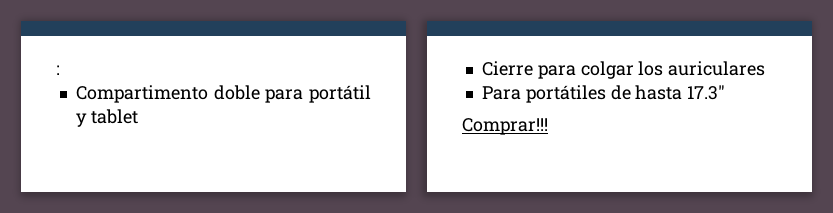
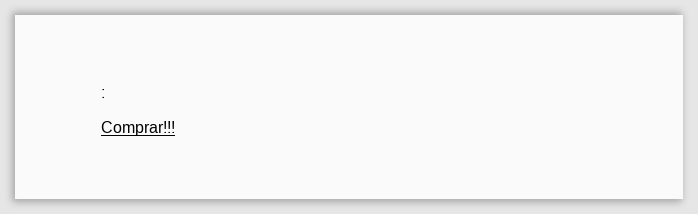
[75,85,372,103] [75,109,138,127] [481,61,766,79] [481,85,726,103] // Compartimento doble para portátil y tablet // Cierre para colgar los auriculares // Para portátiles de hasta 17.3" -> (105, 93) none

